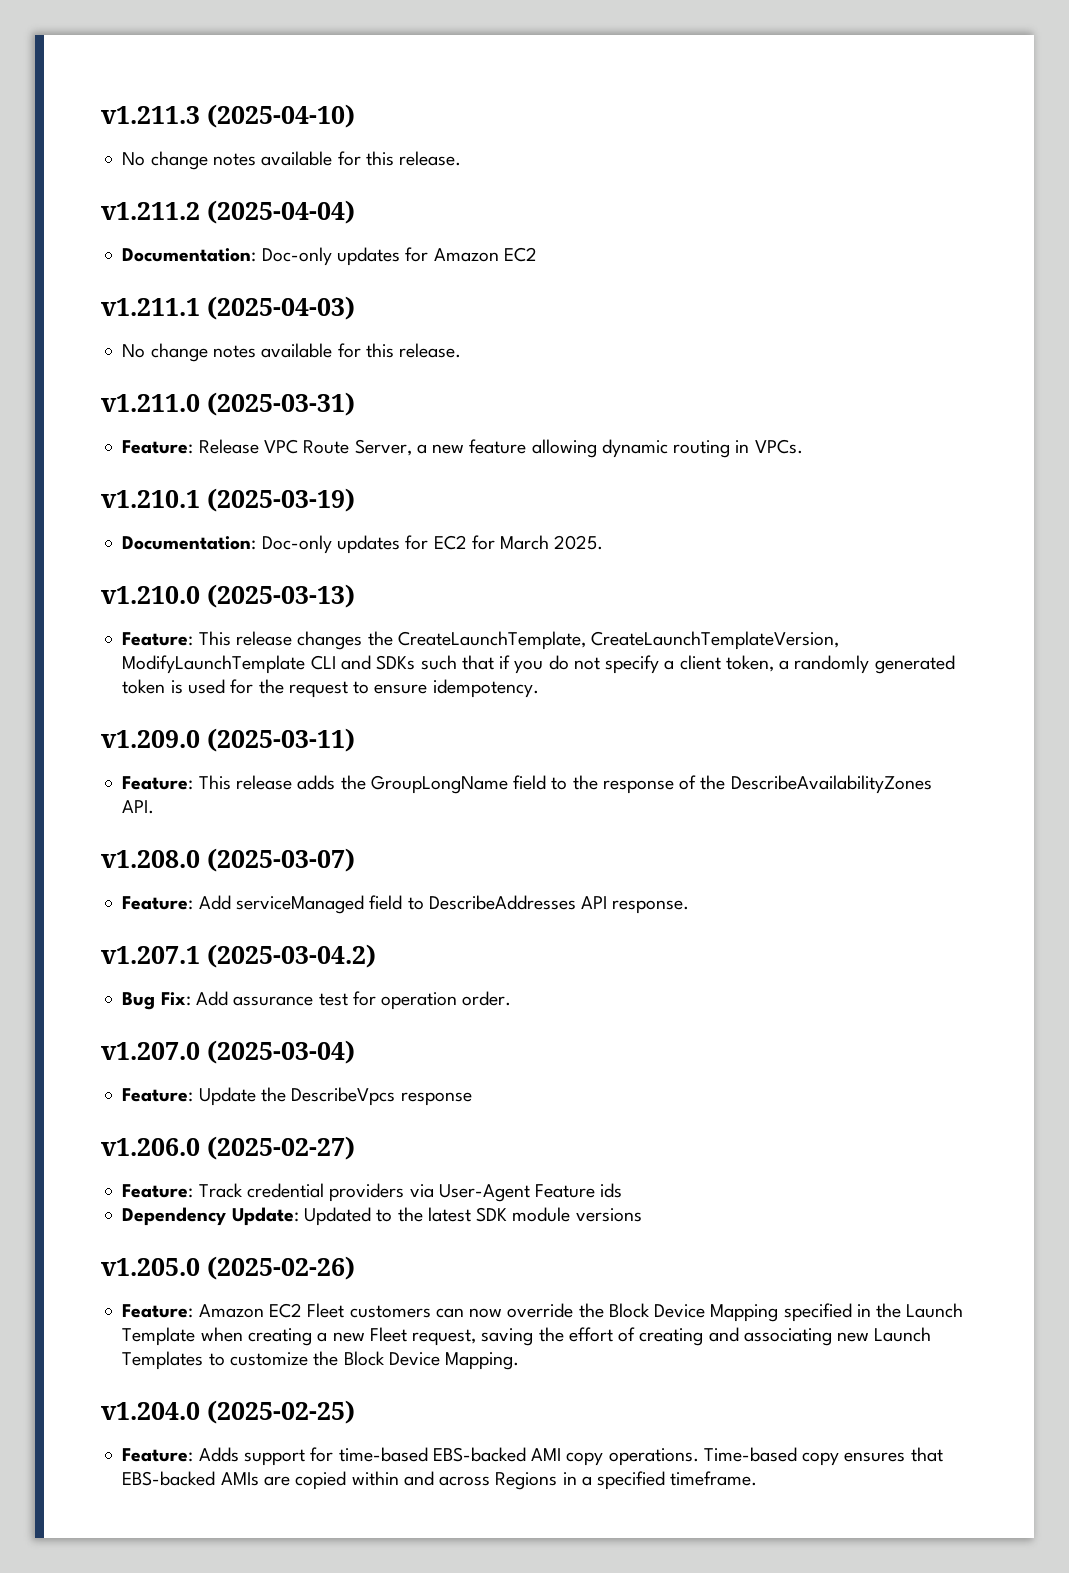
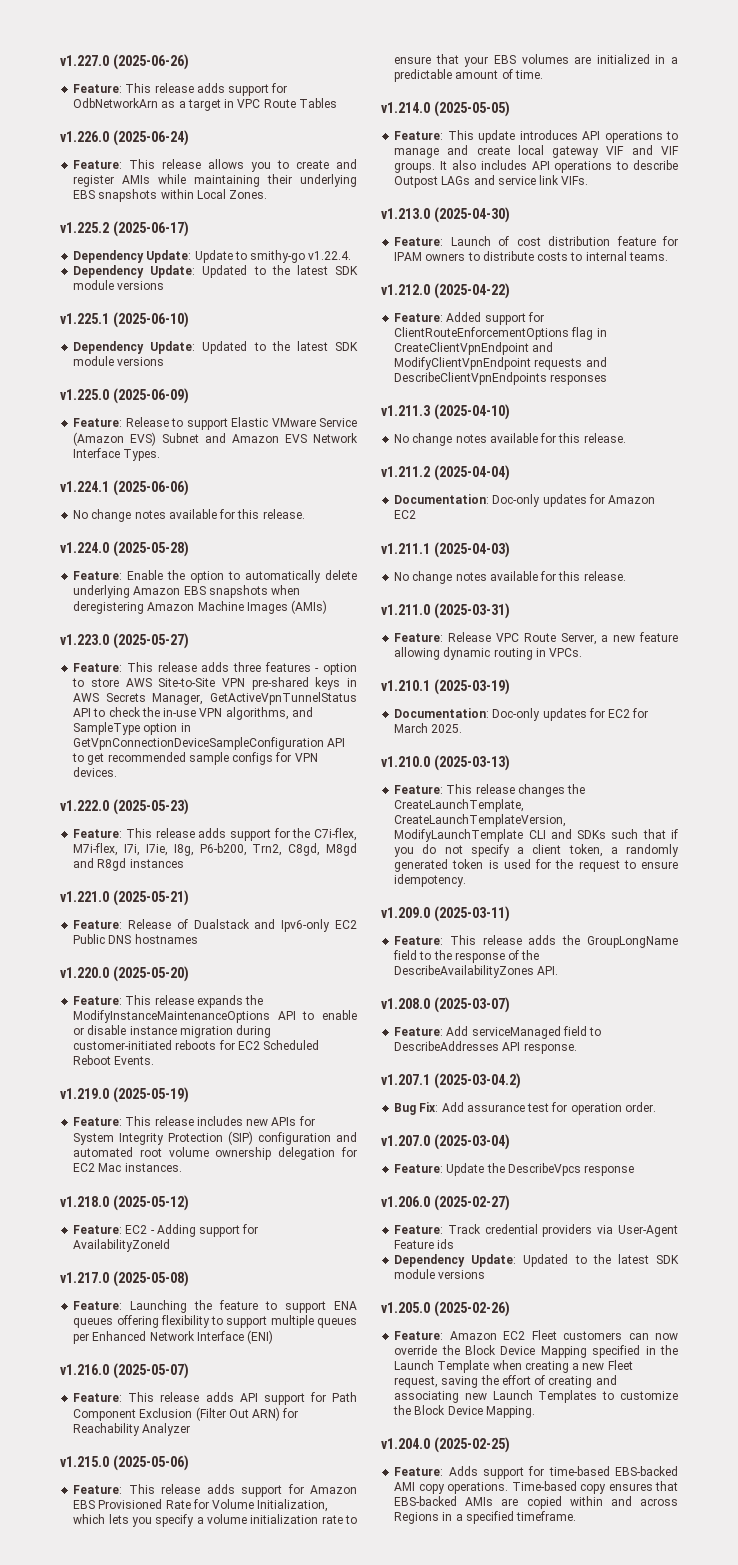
(101, 115) none -> [60,54,189,70] [73,83,288,96] [73,98,337,111] [60,130,189,146] [73,159,357,172] [73,174,357,187] [73,189,268,202] [60,221,189,237] [73,250,352,263] [73,265,358,278] [73,280,165,290] [60,312,189,328] [73,341,358,354] [73,356,165,366] [60,388,189,404] [73,417,358,430] [73,432,358,446] [73,448,161,461] [60,480,189,496] [73,509,305,522] [60,541,189,557] [73,570,358,583] [73,585,301,598] [73,600,328,614] [60,633,189,649] [73,662,357,675] [72,677,357,690] [73,692,357,705] [73,707,313,720] [73,722,191,735] [73,737,346,750] [72,752,318,765] [73,767,118,777] [60,799,189,815] [73,828,357,841] [73,843,357,856] [73,858,184,871] [60,890,189,906] [73,919,358,932] [73,934,198,944] [60,966,189,982] [73,995,264,1008] [73,1010,357,1023] [73,1025,272,1038] [73,1040,320,1050] [73,1055,155,1065] [60,1087,189,1103] [73,1116,315,1126] [73,1131,357,1145] [73,1147,357,1160] [73,1163,182,1172] [60,1195,189,1211] [73,1224,259,1237] [73,1239,171,1252] [60,1271,189,1287] [73,1300,358,1313] [73,1315,358,1328] [73,1330,274,1344] [60,1363,189,1379] [73,1392,358,1405] [73,1407,299,1421] [73,1423,191,1436] [60,1455,189,1471] [73,1484,357,1497] [73,1499,329,1512] [73,1514,357,1527] [394,54,678,67] [394,69,543,82] [381,101,510,117] [394,130,678,143] [394,145,679,158] [394,160,678,173] [394,175,589,188] [381,207,510,223] [394,236,678,246] [394,251,668,261] [381,283,510,299] [394,312,544,325] [394,327,607,340] [394,342,554,355] [394,357,607,370] [394,372,608,385] v1.227.0 (2025-06-26) // Feature: This release adds support for OdbNetworkArn as a target in VPC Route Tables // v1.226.0 (2025-06-24) // Feature: This release allows you to create and register AMIs while maintaining their underlying EBS snapshots within Local Zones. // v1.225.2 (2025-06-17) // Dependency Update: Update to smithy-go v1.22.4. // Dependency Update: Updated to the latest SDK module versions // v1.225.1 (2025-06-10) // Dependency Update: Updated to the latest SDK module versions // v1.225.0 (2025-06-09) // Feature: Release to support Elastic VMware Service (Amazon EVS) Subnet and Amazon EVS Network Interface Types. // v1.224.1 (2025-06-06) // No change notes available for this release. // v1.224.0 (2025-05-28) // Feature: Enable the option to automatically delete underlying Amazon EBS snapshots when deregistering Amazon Machine Images (AMIs) // v1.223.0 (2025-05-27) // Feature: This release adds three features - option to store AWS Site-to-Site VPN pre-shared keys in AWS Secrets Manager, GetActiveVpnTunnelStatus API to check the in-use VPN algorithms, and SampleType option in GetVpnConnectionDeviceSampleConfiguration API to get recommended sample configs for VPN devices. // v1.222.0 (2025-05-23) // Feature: This release adds support for the C7i-flex, M7i-flex, I7i, I7ie, I8g, P6-b200, Trn2, C8gd, M8gd and R8gd instances // v1.221.0 (2025-05-21) // Feature: Release of Dualstack and Ipv6-only EC2 Public DNS hostnames // v1.220.0 (2025-05-20) // Feature: This release expands the ModifyInstanceMaintenanceOptions API to enable or disable instance migration during customer-initiated reboots for EC2 Scheduled Reboot Events. // v1.219.0 (2025-05-19) // Feature: This release includes new APIs for System Integrity Protection (SIP) configuration and automated root volume ownership delegation for EC2 Mac instances. // v1.218.0 (2025-05-12) // Feature: EC2 - Adding support for AvailabilityZoneId // v1.217.0 (2025-05-08) // Feature: Launching the feature to support ENA queues offering flexibility to support multiple queues per Enhanced Network Interface (ENI) // v1.216.0 (2025-05-07) // Feature: This release adds API support for Path Component Exclusion (Filter Out ARN) for Reachability Analyzer // v1.215.0 (2025-05-06) // Feature: This release adds support for Amazon EBS Provisioned Rate for Volume Initialization, which lets you specify a volume initialization rate to ensure that your EBS volumes are initialized in a predictable amount of time. // v1.214.0 (2025-05-05) // Feature: This update introduces API operations to manage and create local gateway VIF and VIF groups. It also includes API operations to describe Outpost LAGs and service link VIFs. // v1.213.0 (2025-04-30) // Feature: Launch of cost distribution feature for IPAM owners to distribute costs to internal teams. // v1.212.0 (2025-04-22) // Feature: Added support for ClientRouteEnforcementOptions flag in CreateClientVpnEndpoint and ModifyClientVpnEndpoint requests and DescribeClientVpnEndpoints responses //

